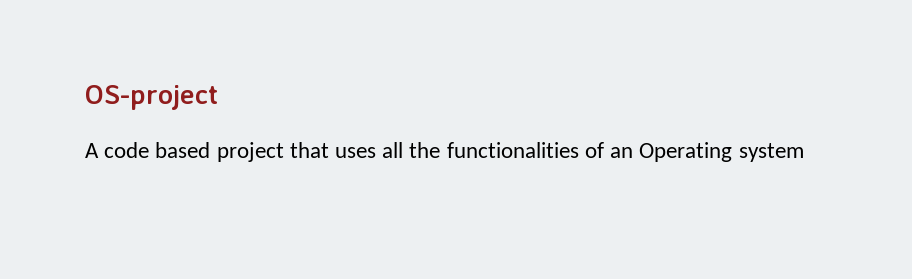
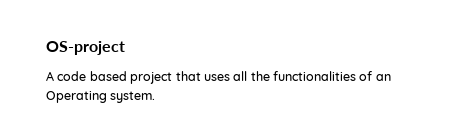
[738,143,804,162] system -> [110,91,156,103] system.

